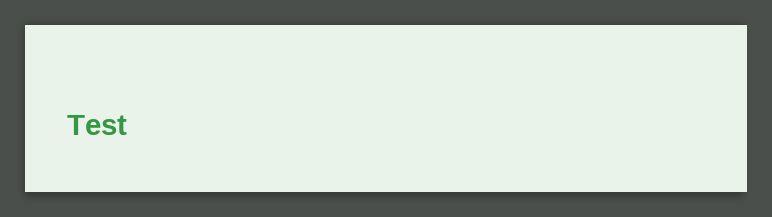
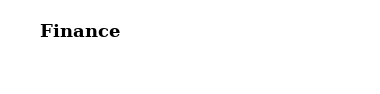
[67,115,127,135] Test -> [40,24,120,37] Finance

